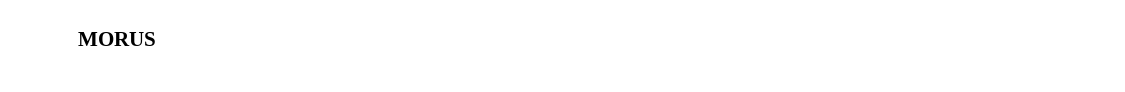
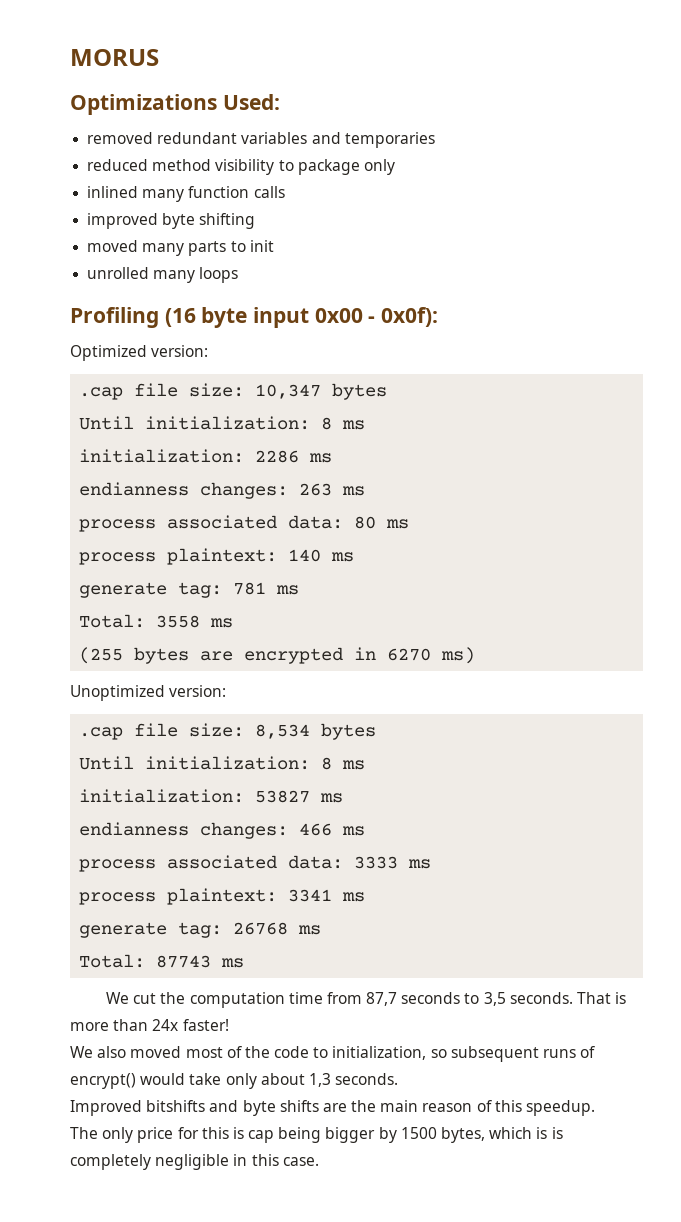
(156, 39) none -> [70,94,280,115] [87,132,435,148] [87,159,395,175] [87,186,285,202] [87,213,256,229] [87,240,274,256] [87,267,239,283] [70,307,439,328] [70,345,209,361] [79,383,388,400] [79,416,366,430] [79,449,333,463] [79,482,366,499] [79,515,410,532] [79,548,355,565] [79,582,300,598] [79,614,234,628] [79,647,476,664] [70,685,227,701] [79,723,377,740] [79,756,366,770] [79,789,344,803] [79,822,366,839] [79,855,432,872] [79,888,366,905] [79,922,322,938] [79,954,245,968] [105,992,627,1008] [70,1019,229,1031] [70,1046,596,1062] [70,1073,399,1089] [70,1100,596,1116] [70,1127,563,1143] [70,1154,319,1170] // Optimizations Used: // removed redundant variables and temporaries // reduced method visibility to package only // inlined many function calls // improved byte shifting // moved many parts to init // unrolled many loops // Profiling (16 byte input 0x00 - 0x0f): // Optimized version: // .cap file size: 10,347 bytes // Until initialization: 8 ms // initialization: 2286 ms // endianness changes: 263 ms // process associated data: 80 ms // process plaintext: 140 ms // generate tag: 781 ms // Total: 3558 ms // (255 bytes are encrypted in 6270 ms) // Unoptimized version: // .cap file size: 8,534 bytes // Until initialization: 8 ms // initialization: 53827 ms // endianness changes: 466 ms // process associated data: 3333 ms // process plaintext: 3341 ms // generate tag: 26768 ms // Total: 87743 ms // We cut the computation time from 87,7 seconds to 3,5 seconds. That is more than 24x faster! // We also moved most of the code to initialization, so subsequent runs of encrypt() would take only about 1,3 seconds. // Improved bitshifts and byte shifts are the main reason of this speedup. // The only price for this is cap being bigger by 1500 bytes, which is is completely negligible in this case.

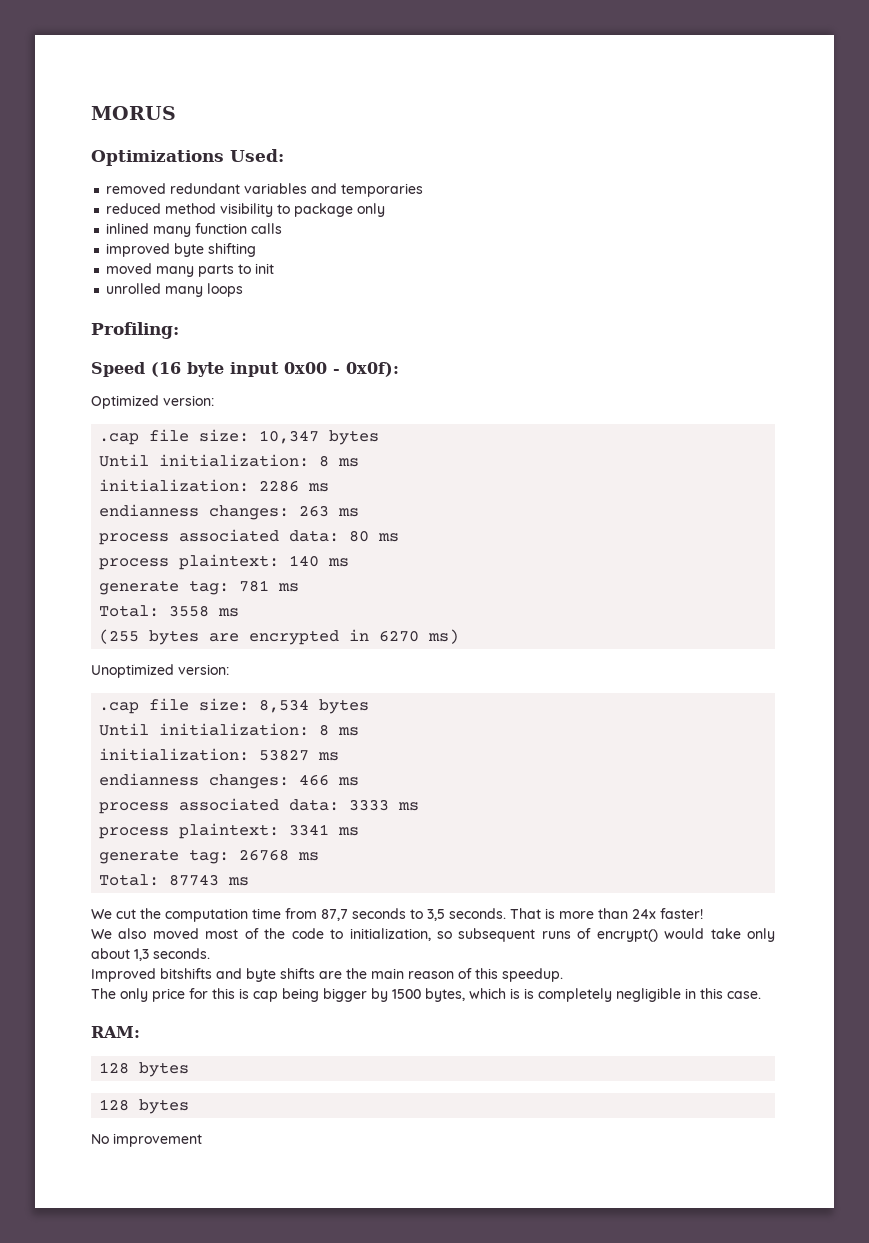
[70,307,159,328] Profiling -> [91,322,179,339] [91,362,145,377] Profiling: // Speed
(319, 1161) none -> [91,1026,140,1038] [99,1062,190,1077] [99,1099,190,1114] [91,1133,202,1147] // RAM: // 128 bytes // 128 bytes // No improvement

